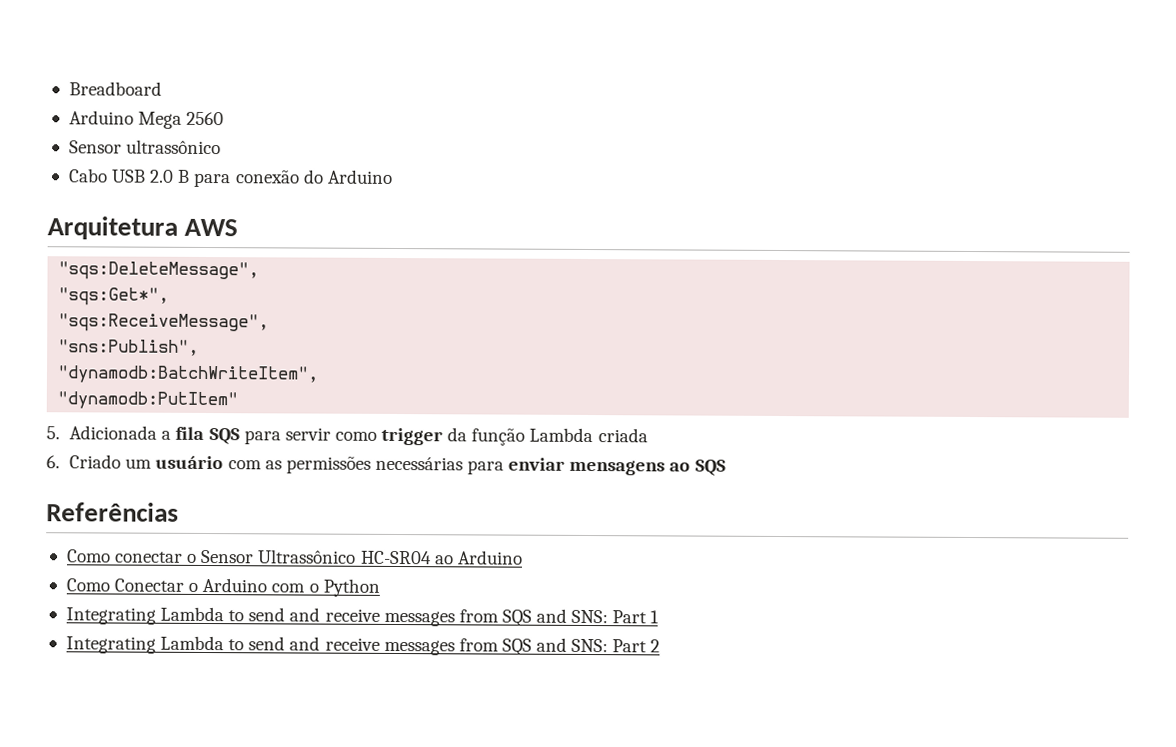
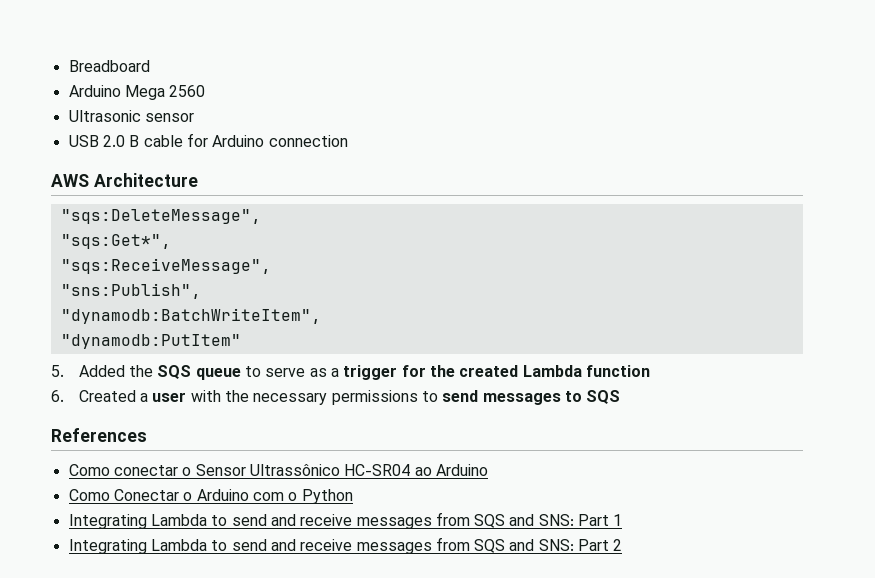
[68,139,222,155] [67,168,393,188] [47,216,178,240] Sensor ultrassônico // Cabo USB 2.0 B para conexão do Arduino // Arquitetura -> [68,110,194,122] [68,133,348,147] Ultrasonic sensor // USB 2.0 B cable for Arduino connection //
(239, 227) none -> [93,173,198,187] Architecture
[69,425,648,446] [46,454,691,476] Adicionada a fila SQS para servir como trigger da função Lambda criada // 6. Criado um usuário com as permissões necessárias para enviar mensagens ao -> [78,365,650,380] [51,390,582,405] Added the SQS queue to serve as a trigger for the created Lambda function // 6. Created a user with the necessary permissions to send messages to
[46,502,179,522] Referências -> [51,428,147,442] References

